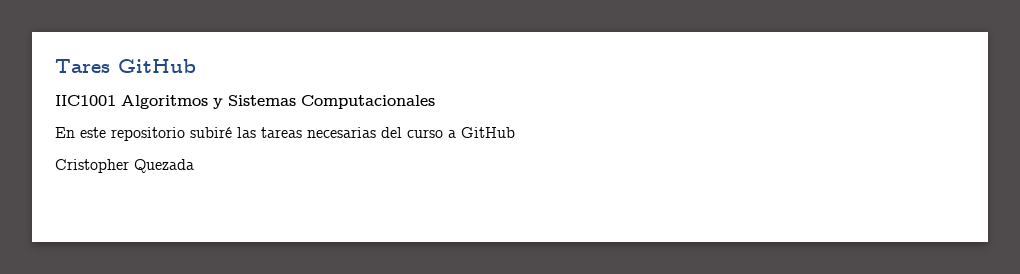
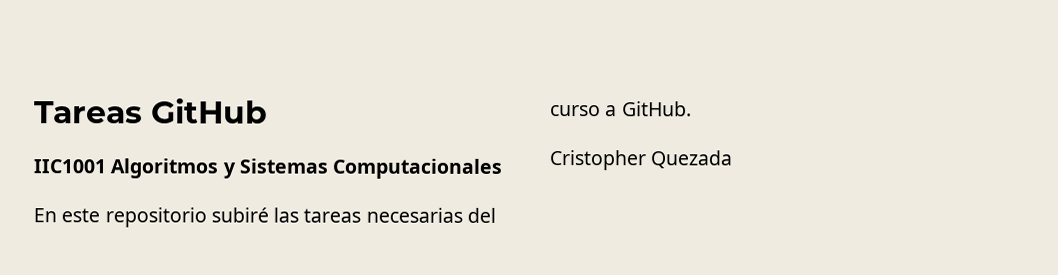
[55,59,110,73] Tares -> [34,101,143,124] Tareas
[461,127,515,138] GitHub -> [621,101,692,117] GitHub.

